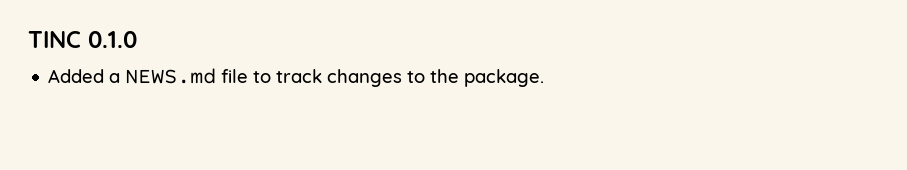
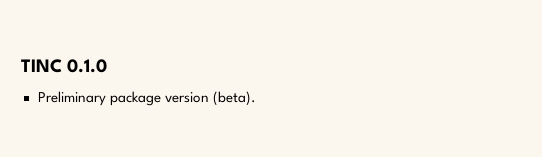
[48,68,545,87] Added a NEWS.md file to track changes to the package. -> [37,91,256,106] Preliminary package version (beta).

